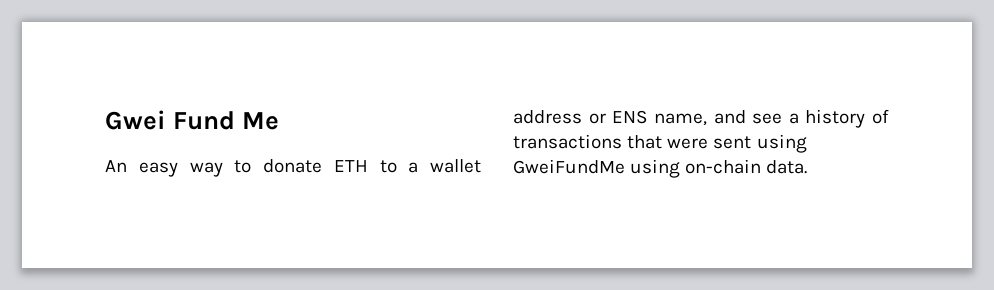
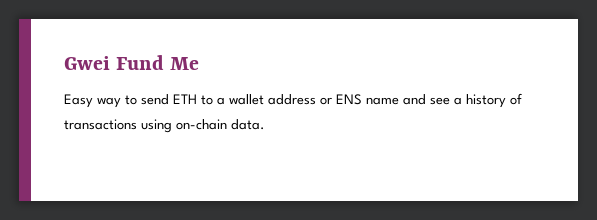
[105,160,178,177] An easy -> [64,94,93,108] Easy
[263,159,322,173] donate -> [141,94,169,105] send
[653,113,707,126] name, -> [366,97,399,105] name
[627,134,807,153] [513,159,625,174] that were sent using GweiFundMe -> (137, 124) none

